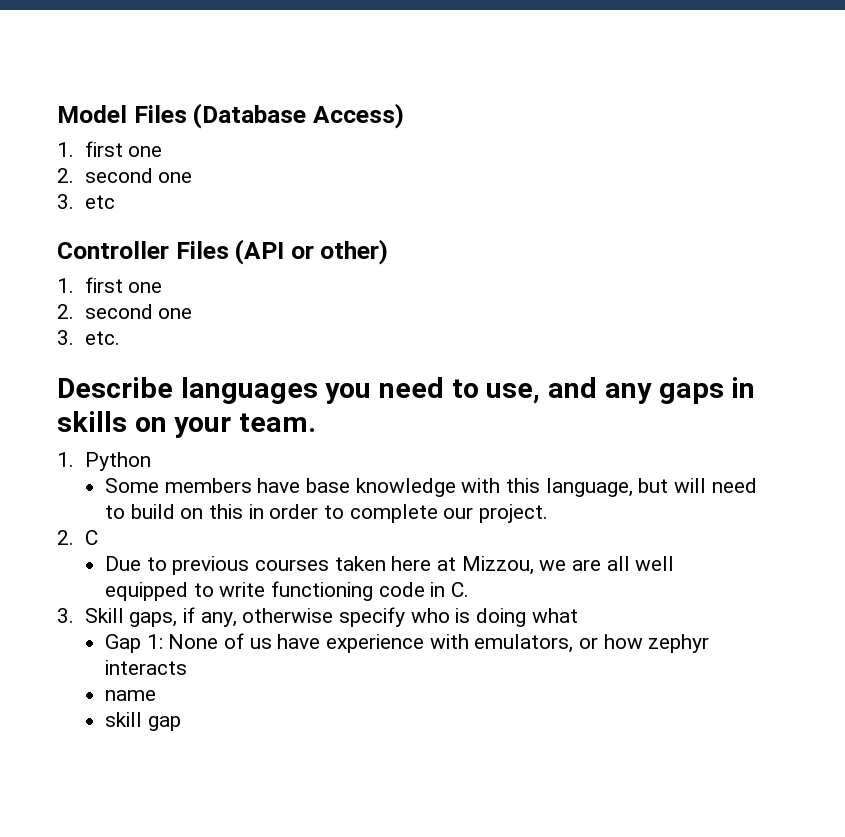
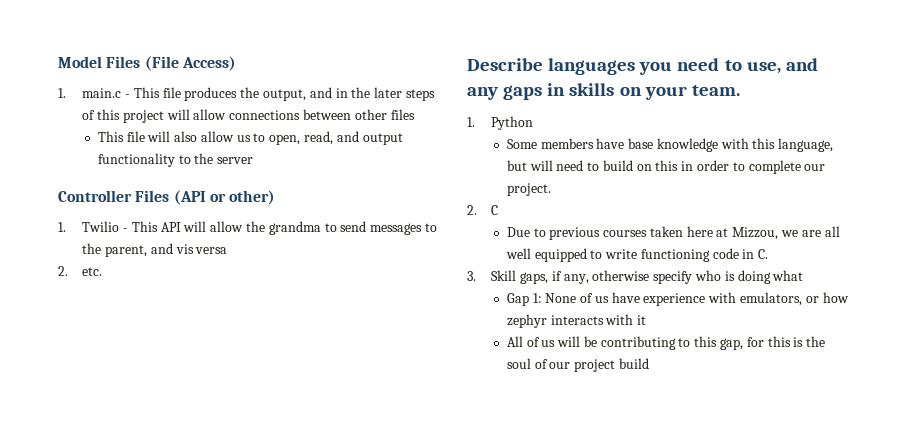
[193,103,307,129] (Database -> [144,56,179,71] (File
[84,141,163,157] [57,168,193,183] [57,194,115,209] first one // 2. second one // 3. etc -> [82,87,435,101] [82,109,415,123] [97,131,403,145] [97,153,254,167] main.c - This file produces the output, and in the later steps of this project will allow connections between other files // This file will also allow us to open, read, and output functionality to the server
[84,277,163,293] [57,304,193,319] [57,330,74,345] first one // 2. second one // 3. -> [82,221,437,235] [82,243,228,257] [58,266,68,276] Twilio - This API will allow the grandma to send messages to the parent, and vis versa // 2.
[105,690,157,701] [105,712,181,731] // name // skill gap -> [605,314,647,325] [506,336,826,350] [506,358,649,372] with it // All of us will be contributing to this gap, for this is the soul of our project build

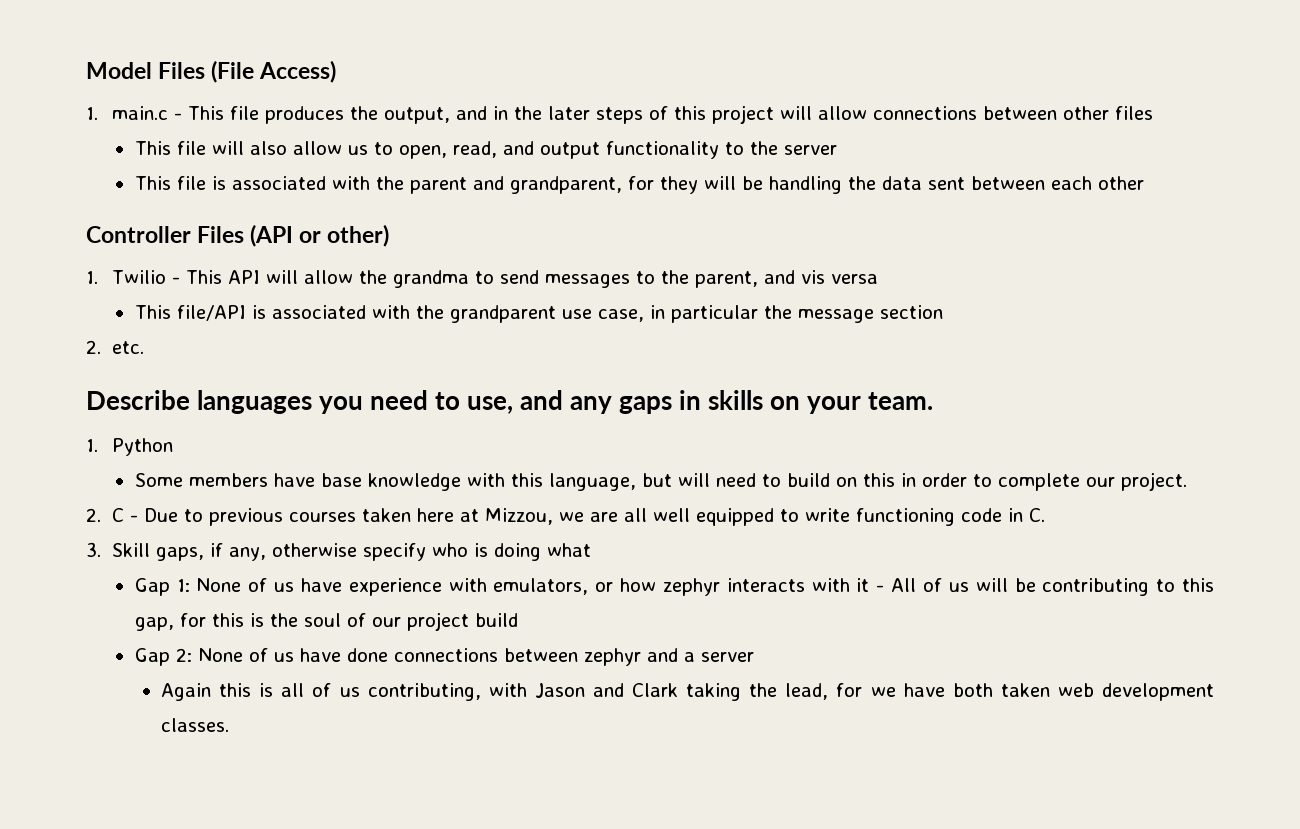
(254, 160) none -> [134,176,1144,194] // This file is associated with the parent and grandparent, for they will be handling the data sent between each other
(228, 250) none -> [134,305,943,323] // This file/API is associated with the grandparent use case, in particular the message section
(499, 210) // -> [130,515,139,522] -
(647, 320) // -> [876,585,885,592] -
(649, 363) none -> [134,648,754,666] [161,683,1214,701] [161,718,230,732] // Gap 2: None of us have done connections between zephyr and a server // Again this is all of us contributing, with Jason and Clark taking the lead, for we have both taken web development classes.

